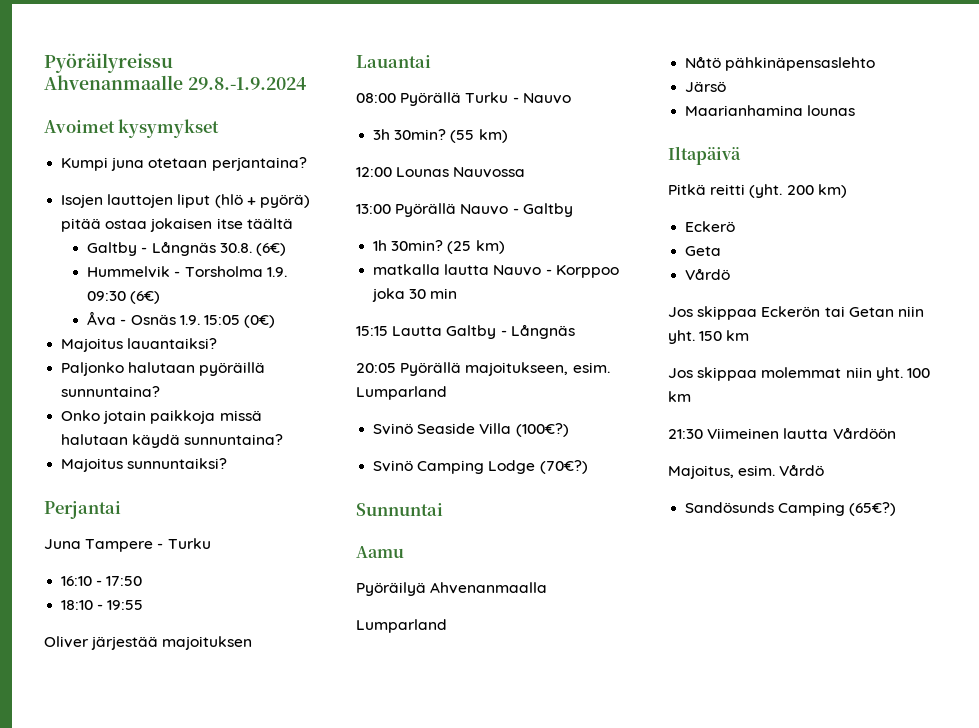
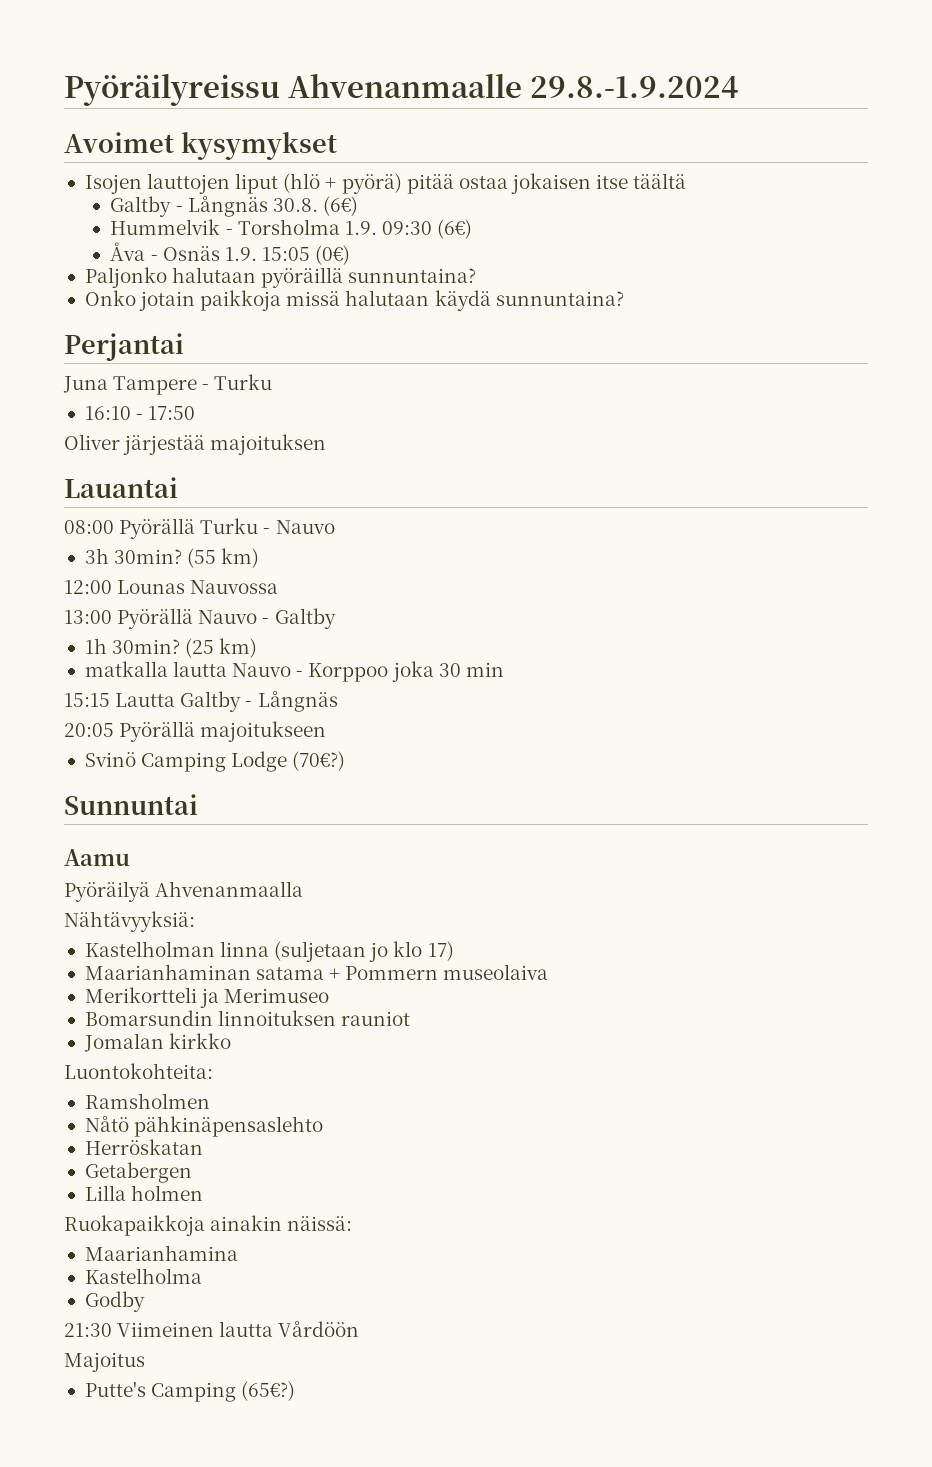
[61,157,307,171] // Kumpi juna otetaan perjantaina? -> (337, 146) none
[61,338,218,352] // Majoitus lauantaiksi? -> (351, 255) none
[61,458,228,472] // Majoitus sunnuntaiksi? -> (624, 298) none
[61,600,144,610] // 18:10 - 19:55 -> (196, 413) none
[465,362,610,376] [356,386,447,400] [373,423,569,437] majoitukseen, esim. Lumparland // Svinö Seaside Villa (100€?) -> [200,721,327,742] majoitukseen
[356,619,447,633] [685,56,876,71] [685,81,727,92] [685,105,856,116] [668,146,741,165] [668,184,847,198] [685,221,736,232] [685,246,722,256] [685,268,731,280] [668,306,924,320] [668,330,750,344] [668,367,930,381] [668,391,691,402] Lumparland // Nåtö pähkinäpensaslehto // Järsö // Maarianhamina lounas // Iltapäivä // Pitkä reitti (yht. 200 km) // Eckerö // Geta // Vårdö // Jos skippaa Eckerön tai Getan niin yht. 150 km // Jos skippaa molemmat niin yht. 100 km -> [64,911,195,932] [84,941,454,962] [84,964,549,980] [84,987,330,1008] [84,1010,411,1026] [83,1033,232,1052] [64,1063,213,1079] [84,1093,210,1109] [84,1116,324,1137] [84,1139,203,1155] [84,1162,192,1183] [84,1185,204,1201] [64,1215,353,1236] [84,1245,238,1261] [84,1268,202,1284] [84,1291,145,1312] Nähtävyyksiä: // Kastelholman linna (suljetaan jo klo 17) // Maarianhaminan satama + Pommern museolaiva // Merikortteli ja Merimuseo // Bomarsundin linnoituksen rauniot // Jomalan kirkko // Luontokohteita: // Ramsholmen // Nåtö pähkinäpensaslehto // Herröskatan // Getabergen // Lilla holmen // Ruokapaikkoja ainakin näissä: // Maarianhamina // Kastelholma // Godby
[668,464,825,479] [685,502,775,513] Majoitus, esim. Vårdö // Sandösunds -> [64,1352,145,1372] [84,1381,146,1397] Majoitus // Putte's

